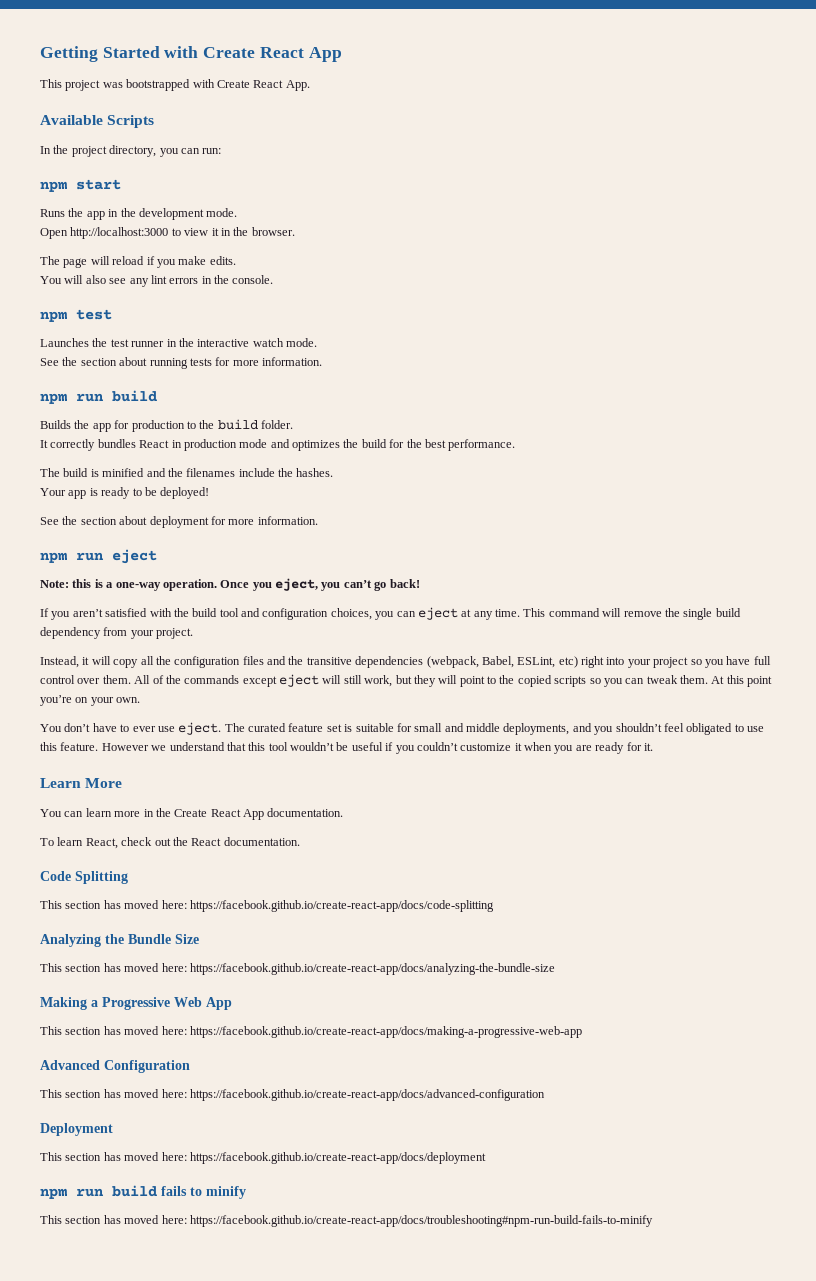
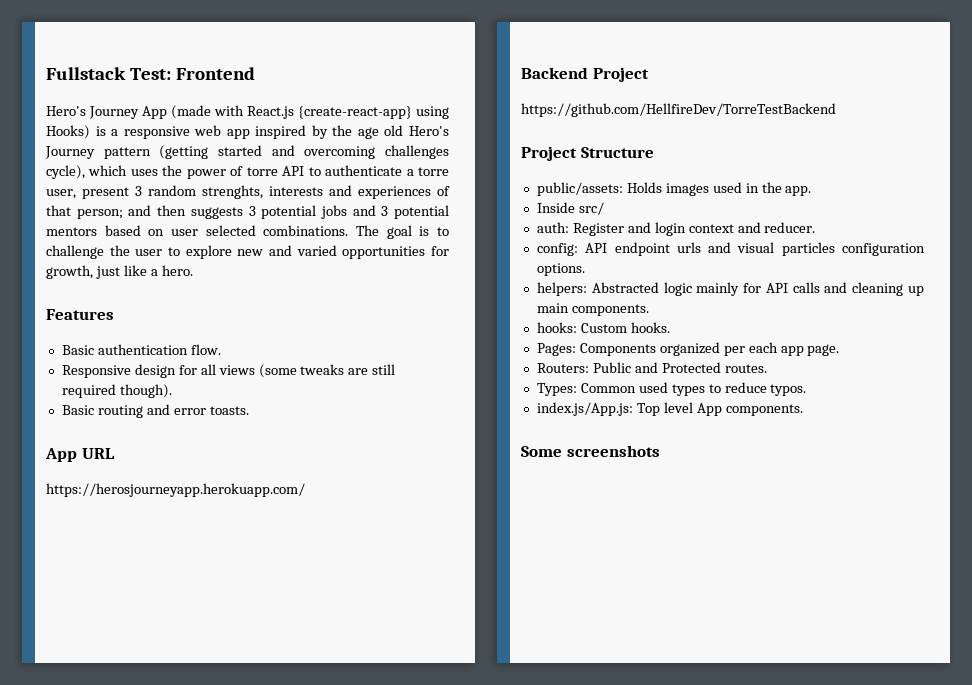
[40,46,342,62] [40,79,310,91] [40,115,155,128] [40,145,222,157] [40,179,121,192] [40,208,238,220] [40,227,295,239] [40,256,236,268] [40,275,274,287] [40,309,112,322] [40,338,317,347] [40,357,322,369] [40,390,157,404] [40,419,293,432] [40,439,516,451] [40,468,334,477] [40,487,210,499] [40,516,318,528] [40,549,157,564] [40,578,420,591] [40,607,741,620] [40,627,194,639] [40,656,771,668] [40,674,773,687] [40,695,141,706] [40,722,764,735] [40,742,653,754] [40,778,123,788] [40,808,344,820] [40,837,300,849] [40,871,128,884] [40,900,494,912] [40,934,199,947] [40,963,555,975] [40,997,232,1010] [40,1026,582,1038] [40,1060,190,1073] [40,1089,545,1101] [40,1123,113,1136] [40,1152,486,1164] [40,1185,246,1199] [40,1215,653,1227] Getting Started with Create React App // This project was bootstrapped with Create React App. // Available Scripts // In the project directory, you can run: // npm start // Runs the app in the development mode. // Open http://localhost:3000 to view it in the browser. // The page will reload if you make edits. // You will also see any lint errors in the console. // npm test // Launches the test runner in the interactive watch mode. // See the section about running tests for more information. // npm run build // Builds the app for production to the build folder. // It correctly bundles React in production mode and optimizes the build for the best performance. // The build is minified and the filenames include the hashes. // Your app is ready to be deployed! // See the section about deployment for more information. // npm run eject // Note: this is a one-way operation. Once you eject, you can’t go back! // If you aren’t satisfied with the build tool and configuration choices, you can eject at any time. This command will remove the single build dependency from your project. // Instead, it will copy all the configuration files and the transitive dependencies (webpack, Babel, ESLint, etc) right into your project so you have full control over them. All of the commands except eject will still work, but they will point to the copied scripts so you can tweak them. At this point you’re on your own. // You don’t have to ever use eject. The curated feature set is suitable for small and middle deployments, and you shouldn’t feel obligated to use this feature. However we understand that this tool wouldn’t be useful if you couldn’t customize it when you are ready for it. // Learn More // You can learn more in the Create React App documentation. // To learn React, check out the React documentation. // Code Splitting // This section has moved here: https://facebook.github.io/create-react-app/docs/code-splitting // Analyzing the Bundle Size // This section has moved here: https://facebook.github.io/create-react-app/docs/analyzing-the-bundle-size // Making a Progressive Web App // This section has moved here: https://facebook.github.io/create-react-app/docs/making-a-progressive-web-app // Advanced Configuration // This section has moved here: https://facebook.github.io/create-react-app/docs/advanced-configuration // Deployment // This section has moved here: https://facebook.github.io/create-react-app/docs/deployment // npm run build fails to minify // This section has moved here: https://facebook.github.io/create-react-app/docs/troubleshooting#npm-run-build-fails-to-minify -> [46,67,255,80] [46,105,449,119] [46,125,450,139] [45,145,449,159] [46,165,449,179] [46,185,450,199] [46,205,449,219] [46,225,450,239] [46,245,449,259] [46,265,193,279] [46,309,114,320] [61,344,221,355] [61,364,396,378] [61,384,172,398] [61,404,249,418] [45,448,115,462] [46,483,305,497] [521,67,649,82] [521,103,836,117] [521,146,654,161] [536,182,812,196] [536,202,604,215] [536,222,816,236] [536,242,925,256] [536,263,585,276] [536,282,925,296] [536,303,649,316] [536,322,670,333] [536,342,840,356] [536,362,767,373] [536,382,807,396] [536,402,803,416] [521,445,660,457] Fullstack Test: Frontend // Hero's Journey App (made with React.js {create-react-app} using Hooks) is a responsive web app inspired by the age old Hero's Journey pattern (getting started and overcoming challenges cycle), which uses the power of torre API to authenticate a torre user, present 3 random strenghts, interests and experiences of that person; and then suggests 3 potential jobs and 3 potential mentors based on user selected combinations. The goal is to challenge the user to explore new and varied opportunities for growth, just like a hero. // Features // Basic authentication flow. // Responsive design for all views (some tweaks are still required though). // Basic routing and error toasts. // App URL // https://herosjourneyapp.herokuapp.com/ // Backend Project // https://github.com/HellfireDev/TorreTestBackend // Project Structure // public/assets: Holds images used in the app. // Inside src/ // auth: Register and login context and reducer. // config: API endpoint urls and visual particles configuration options. // helpers: Abstracted logic mainly for API calls and cleaning up main components. // hooks: Custom hooks. // Pages: Components organized per each app page. // Routers: Public and Protected routes. // Types: Common used types to reduce typos. // index.js/App.js: Top level App components. // Some screenshots

